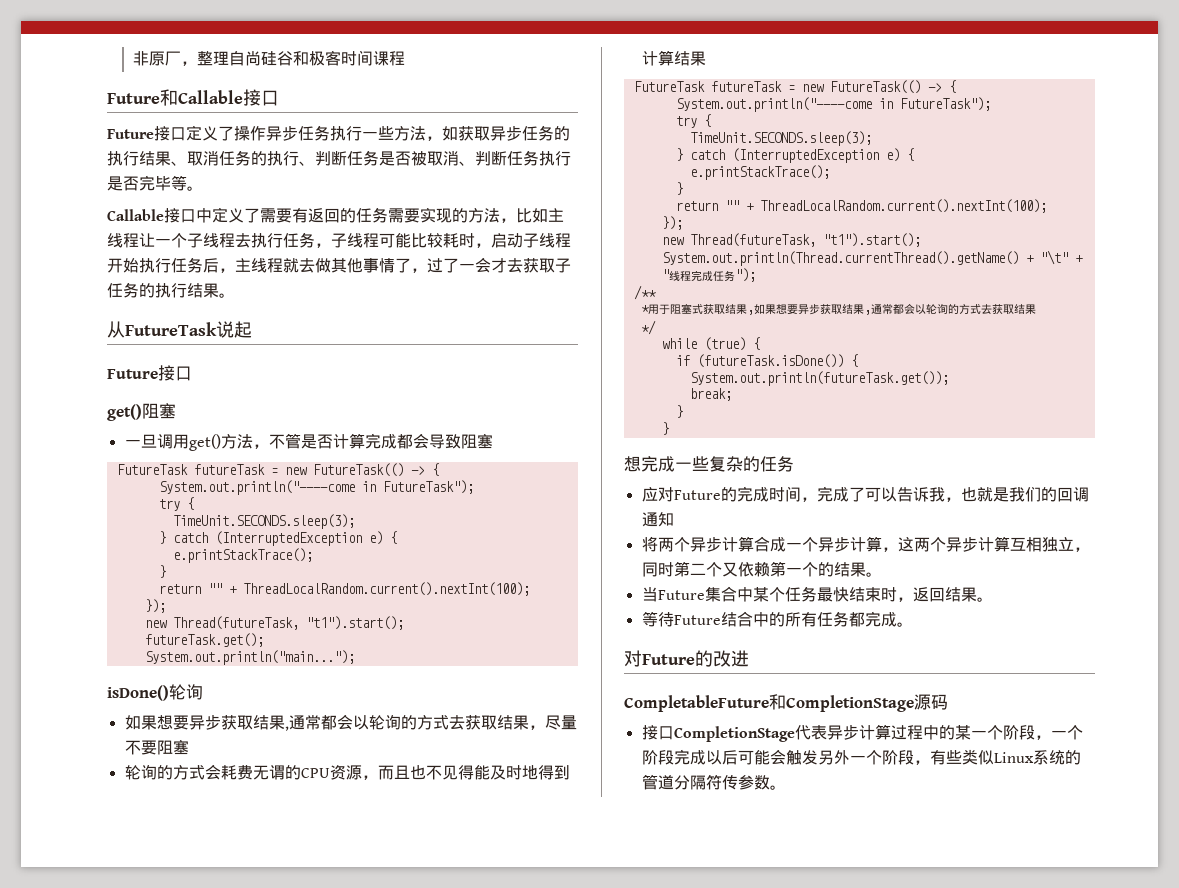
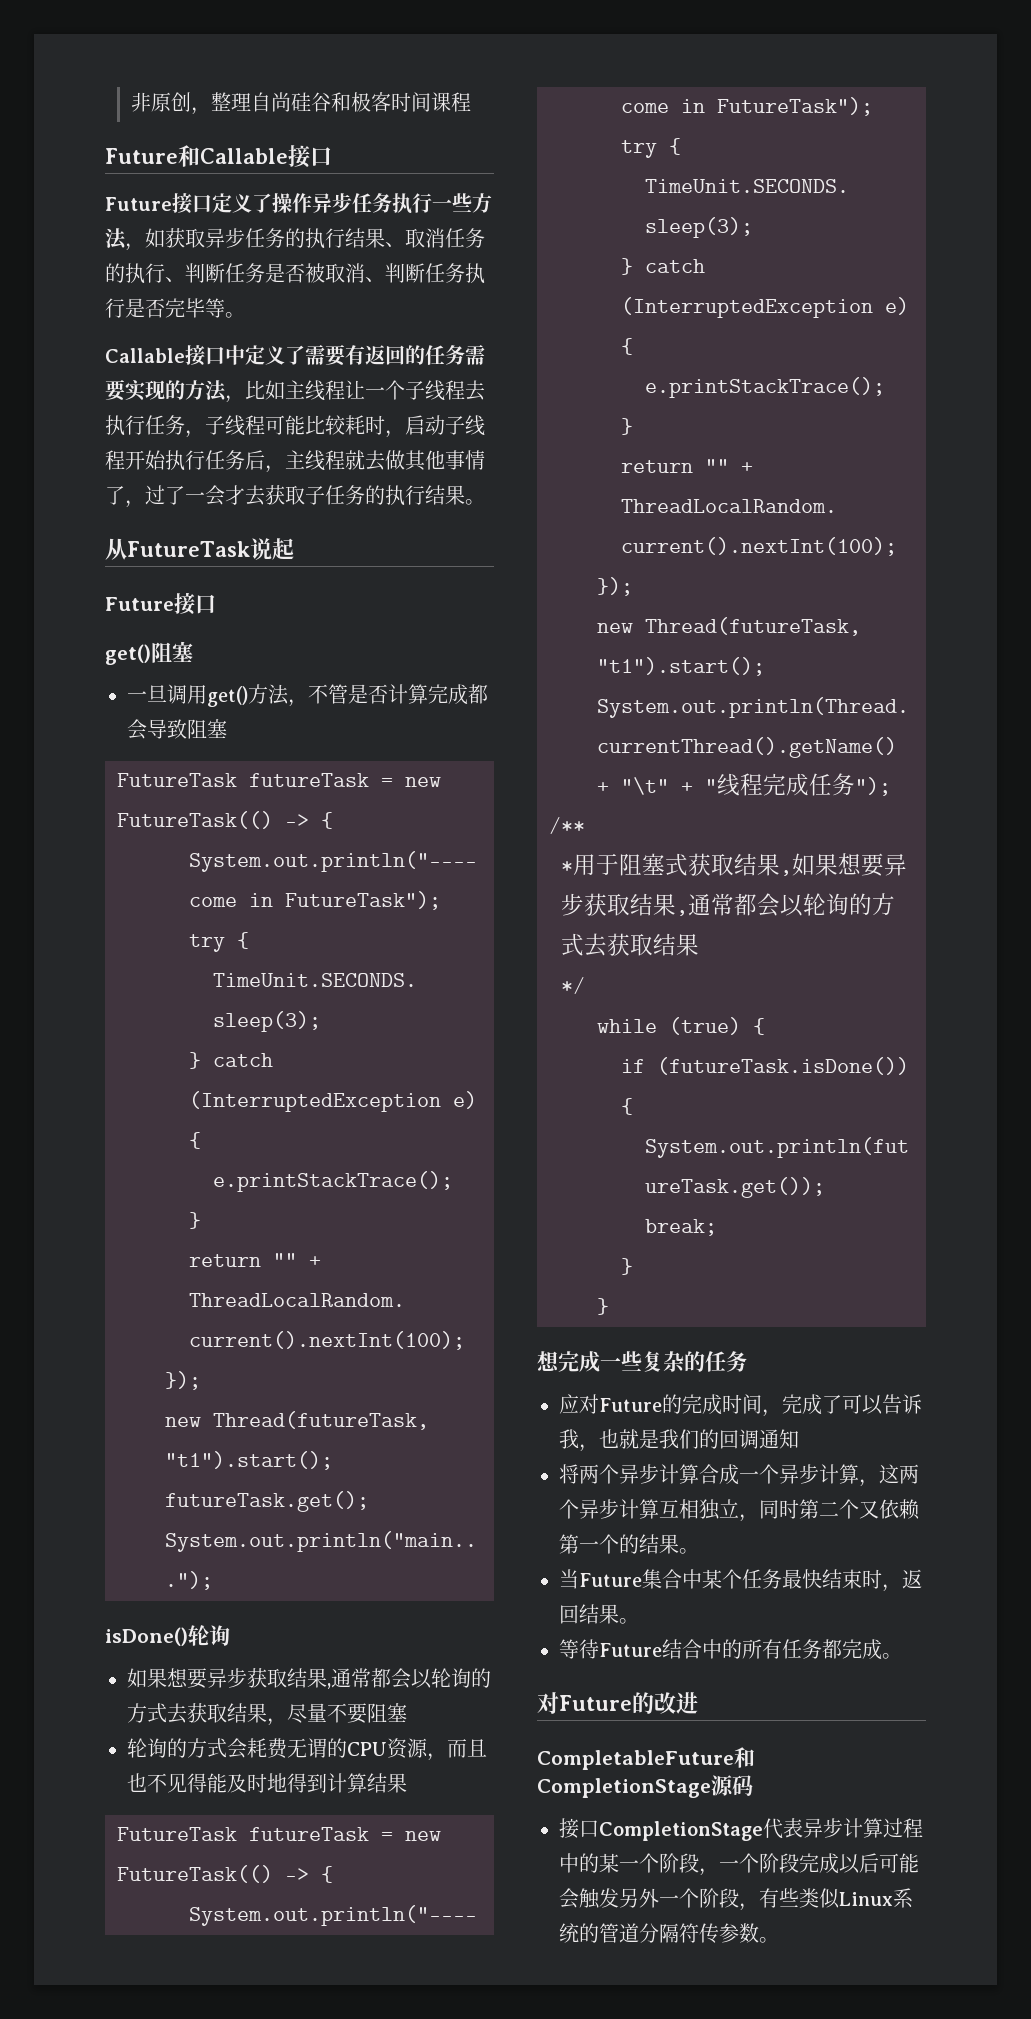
[164,51,181,66] 厂 -> [171,92,192,112] 创

